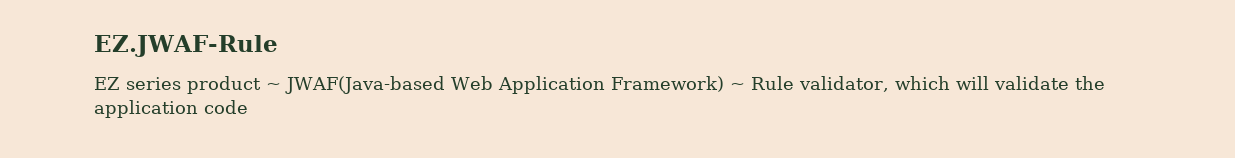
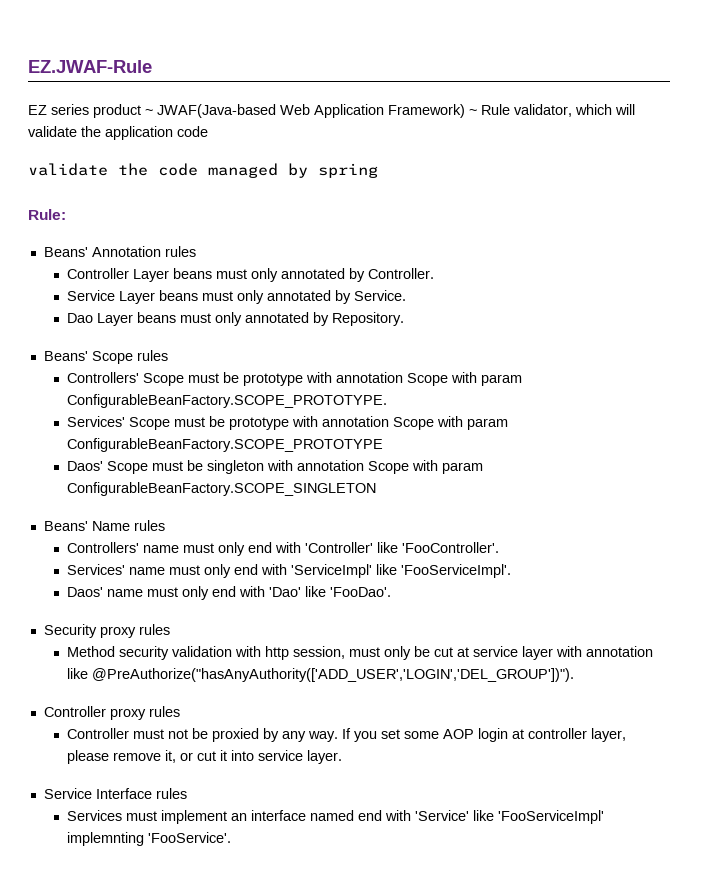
(248, 107) none -> [28,163,378,178] [28,209,66,220] [43,246,196,257] [67,268,435,282] [67,290,407,304] [67,312,405,326] [43,350,168,364] [67,372,523,386] [67,394,388,408] [67,416,509,430] [67,438,384,452] [67,460,484,474] [67,482,377,496] [43,520,165,531] [67,542,500,556] [67,564,512,578] [67,586,392,600] [43,624,170,638] [67,646,654,660] [67,668,575,682] [43,706,180,720] [67,728,627,742] [67,750,343,764] [43,788,187,799] [67,810,605,824] [67,832,232,846] // validate the code managed by spring // Rule: // Beans' Annotation rules // Controller Layer beans must only annotated by Controller. // Service Layer beans must only annotated by Service. // Dao Layer beans must only annotated by Repository. // Beans' Scope rules // Controllers' Scope must be prototype with annotation Scope with param ConfigurableBeanFactory.SCOPE_PROTOTYPE. // Services' Scope must be prototype with annotation Scope with param ConfigurableBeanFactory.SCOPE_PROTOTYPE // Daos' Scope must be singleton with annotation Scope with param ConfigurableBeanFactory.SCOPE_SINGLETON // Beans' Name rules // Controllers' name must only end with 'Controller' like 'FooController'. // Services' name must only end with 'ServiceImpl' like 'FooServiceImpl'. // Daos' name must only end with 'Dao' like 'FooDao'. // Security proxy rules // Method security validation with http session, must only be cut at service layer with annotation like @PreAuthorize("hasAnyAuthority(['ADD_USER','LOGIN','DEL_GROUP'])"). // Controller proxy rules // Controller must not be proxied by any way. If you set some AOP login at controller layer, please remove it, or cut it into service layer. // Service Interface rules // Services must implement an interface named end with 'Service' like 'FooServiceImpl' implemnting 'FooService'.

